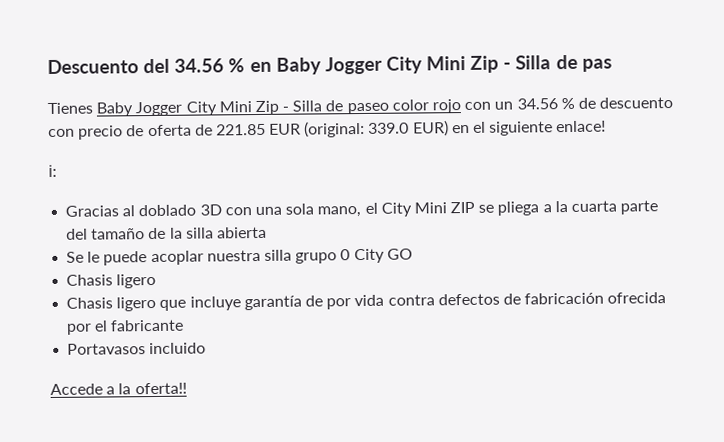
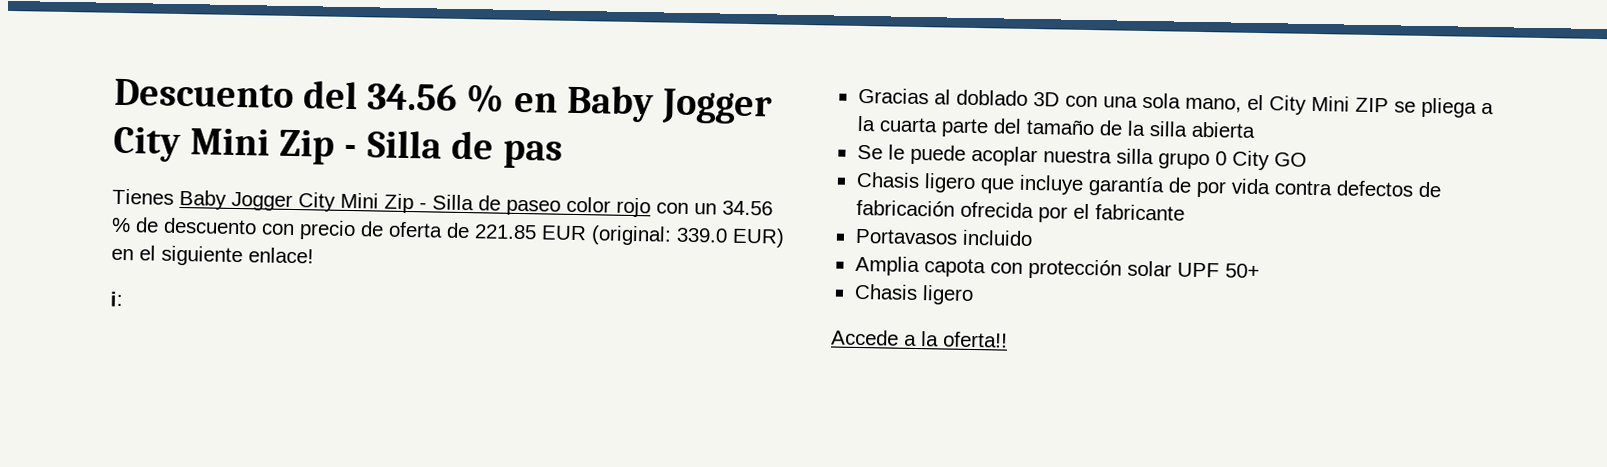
[66,296,157,312] // Chasis ligero -> (976, 183) none
(207, 348) none -> [854,255,1260,280] [853,283,974,305] // Amplia capota con protección solar UPF 50+ // Chasis ligero

